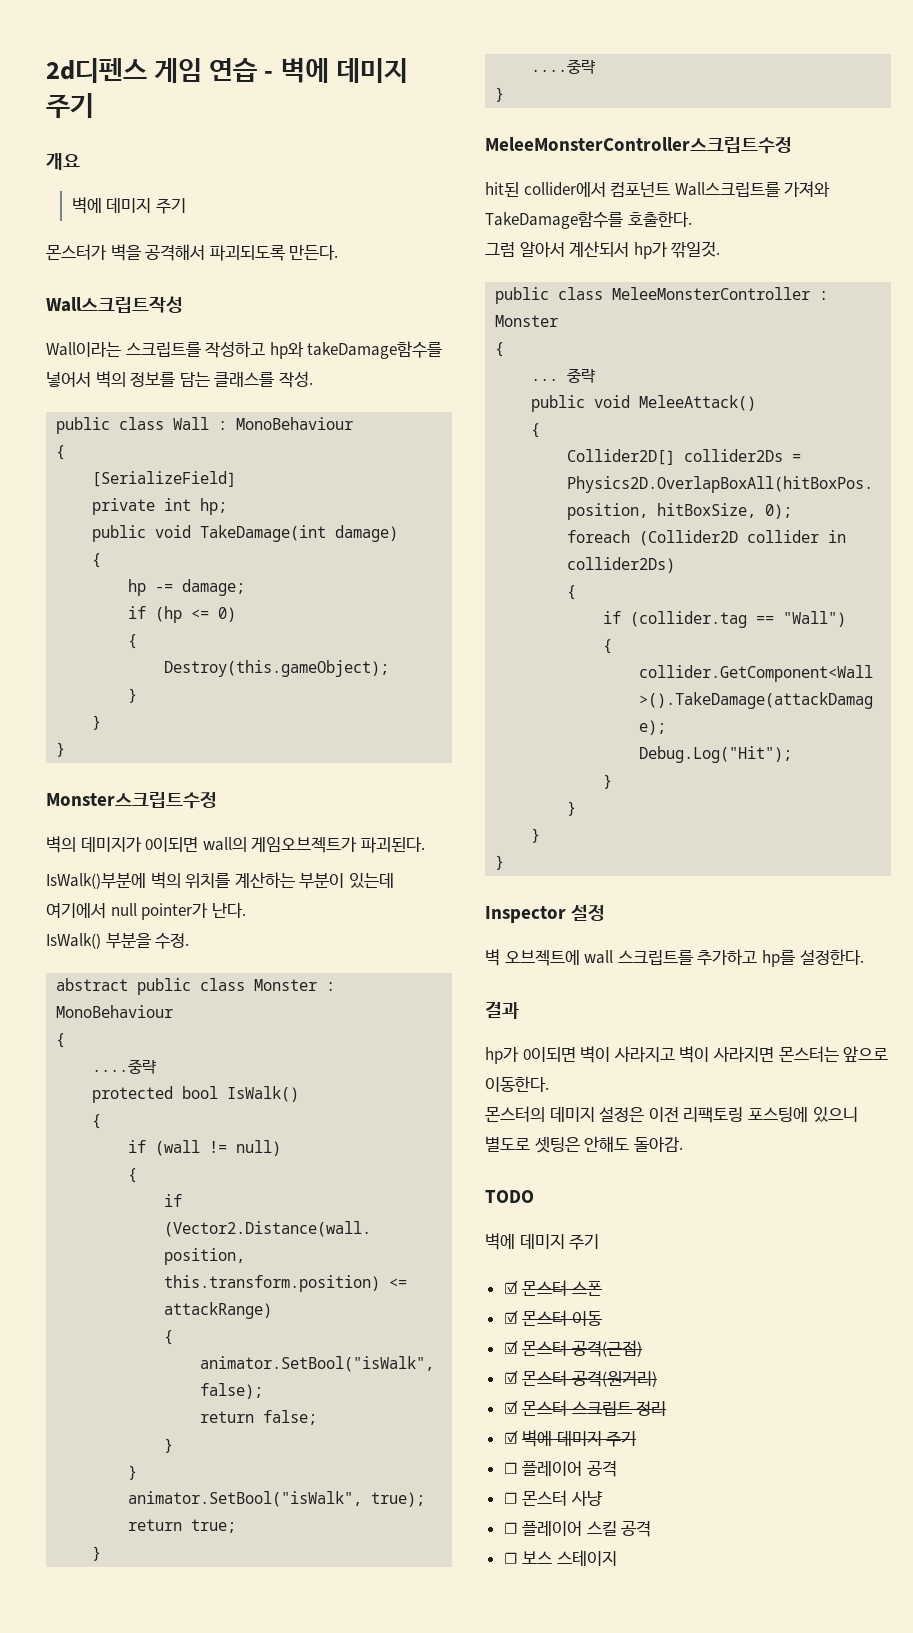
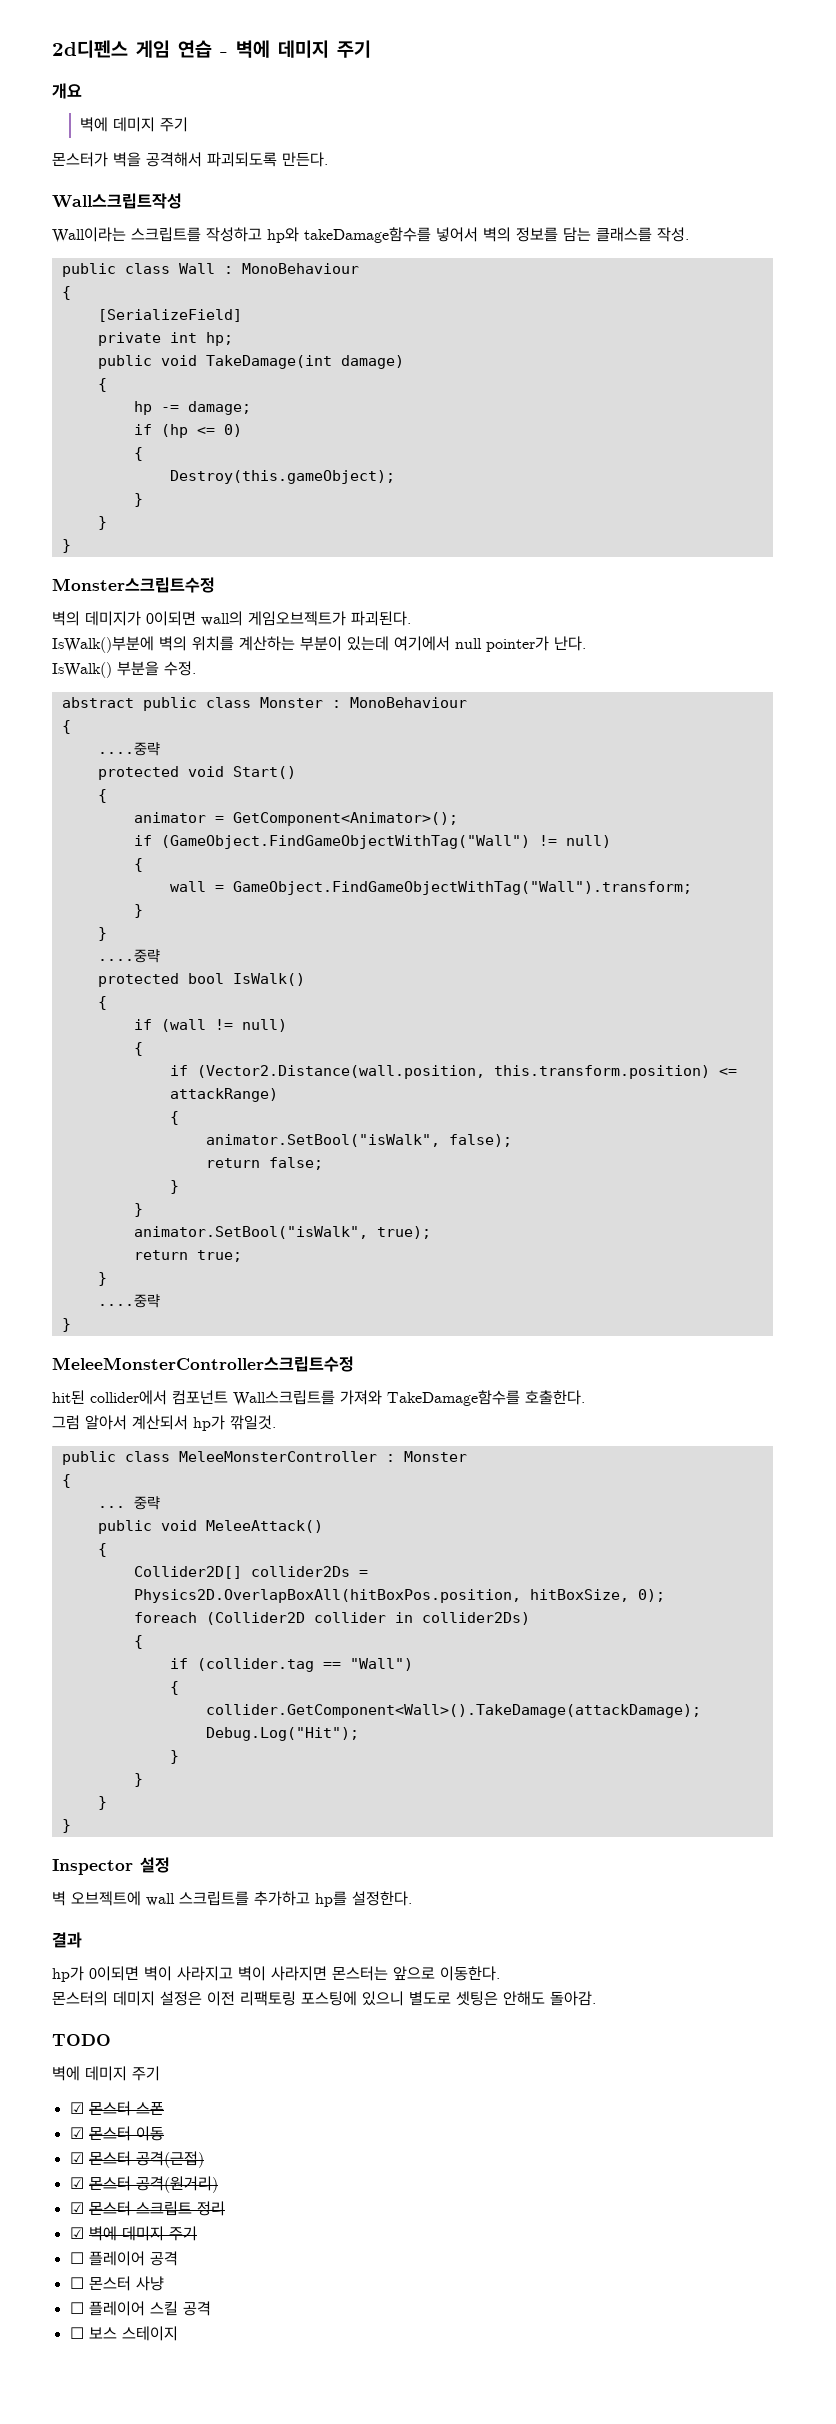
(158, 1066) none -> [97,766,296,780] [97,789,107,803] [133,812,458,826] [133,835,611,849] [133,858,143,872] [169,881,692,895] [133,904,143,918] [97,927,107,941] [97,949,160,963] // protected void Start() // { // animator = GetComponent<Animator>(); // if (GameObject.FindGameObjectWithTag("Wall") != null) // { // wall = GameObject.FindGameObjectWithTag("Wall").transform; // } // } // ....중략

